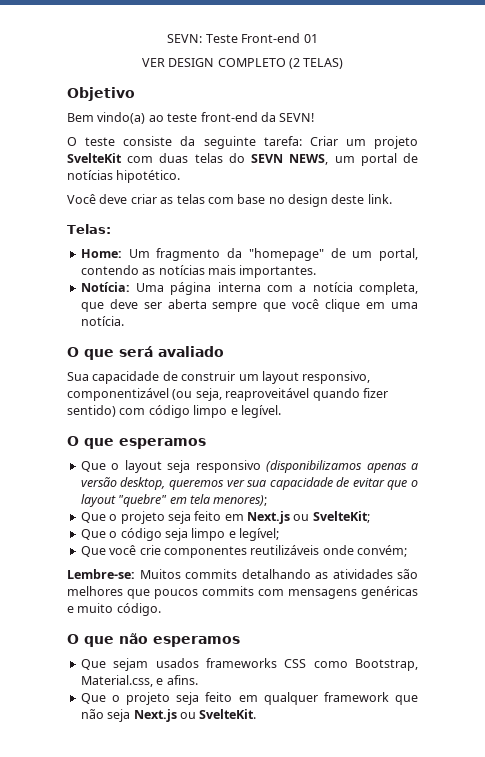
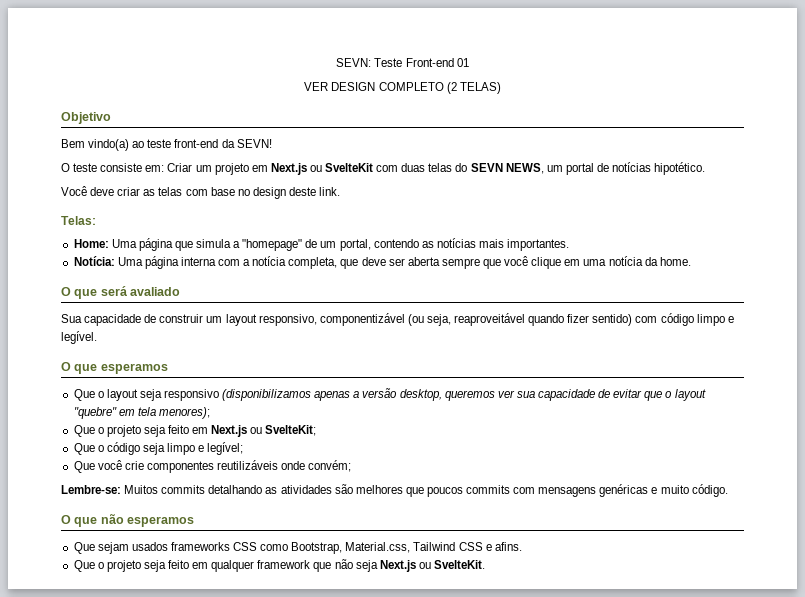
[180,136,418,149] da seguinte tarefa: Criar um projeto -> [145,163,322,175] em: Criar um projeto em Next.js ou
[128,248,242,261] Um fragmento da -> [111,238,241,251] Uma página que simula a
[80,316,124,326] notícia. -> [608,256,691,266] notícia da home.
(153, 681) none -> [413,542,483,551] Tailwind CSS

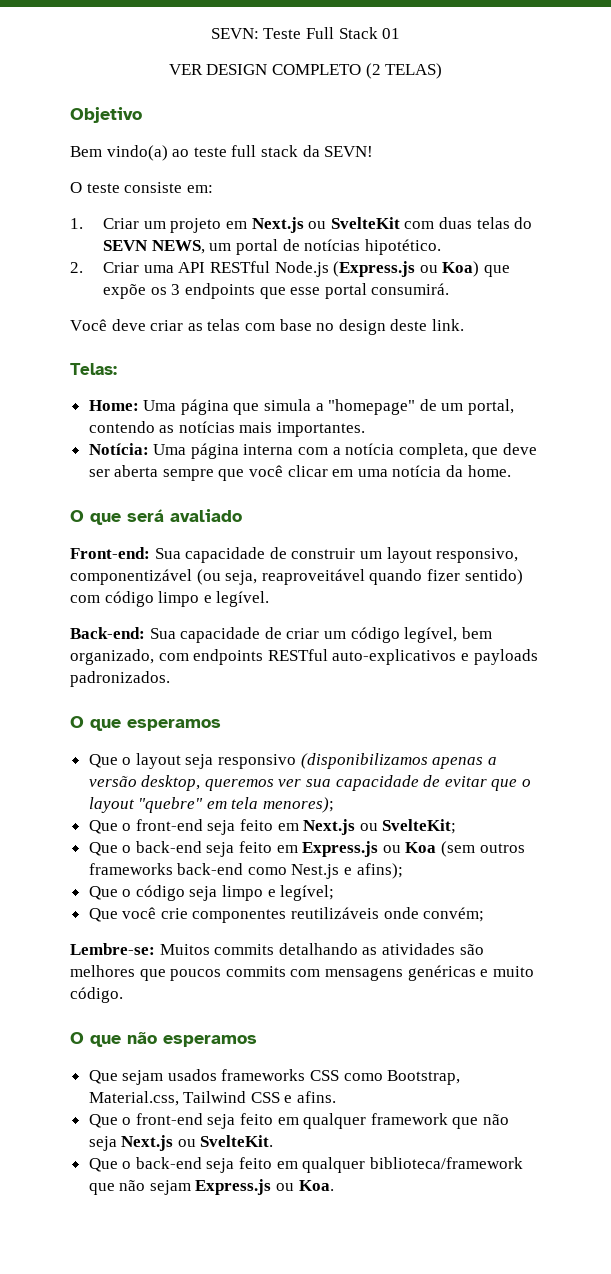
[405,58,454,67] Front-end -> [306,27,378,39] Full Stack
[174,139,219,148] front-end -> [231,145,298,157] full stack
(165, 168) none -> [70,218,83,229] // 1.
(706, 168) none -> [70,261,510,277] [103,283,450,299] // 2. Criar uma API RESTful Node.js (Express.js ou Koa) que expõe os 3 endpoints que esse portal consumirá.
[531,257,562,269] clique -> [287,465,328,477] clicar
(181, 291) none -> [70,547,150,559] Front-end:
(97, 337) none -> [70,627,492,643] [70,649,538,665] [70,671,170,687] // Back-end: Sua capacidade de criar um código legível, bem organizado, com endpoints RESTful auto-explicativos e payloads padronizados.
[106,425,141,437] projeto -> [135,819,203,831] front-end
(317, 430) none -> [88,841,525,857] [88,863,403,879] // Que o back-end seja feito em Express.js ou Koa (sem outros frameworks back-end como Nest.js e afins);
[106,560,141,572] projeto -> [135,1113,203,1125] front-end
(486, 564) none -> [88,1157,523,1173] [88,1179,334,1195] // Que o back-end seja feito em qualquer biblioteca/framework que não sejam Express.js ou Koa.

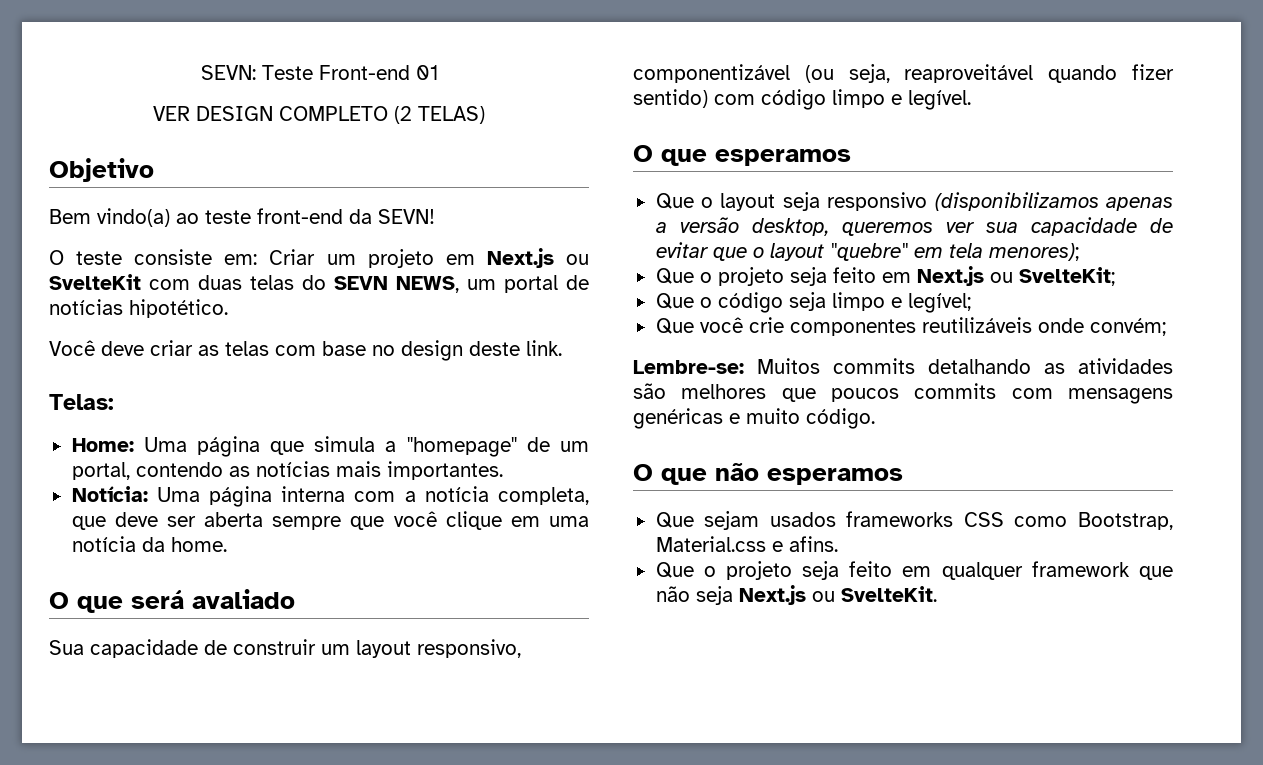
[306,27,378,39] Full Stack -> [318,65,410,80] Front-end
[231,145,298,157] full stack -> [257,208,343,224] front-end
[70,218,83,229] // 1. -> (258, 259) none
[70,261,510,277] [103,283,450,299] // 2. Criar uma API RESTful Node.js (Express.js ou Koa) que expõe os 3 endpoints que esse portal consumirá. -> (228, 308) none
[287,465,328,477] clicar -> [445,511,502,530] clique
[70,547,150,559] Front-end: -> (295, 599) none
[70,627,492,643] [70,649,538,665] [70,671,170,687] // Back-end: Sua capacidade de criar um código legível, bem organizado, com endpoints RESTful auto-explicativos e payloads padronizados. -> (971, 100) none
[135,819,203,831] front-end -> [717,267,784,286] projeto
[88,841,525,857] [88,863,403,879] // Que o back-end seja feito em Express.js ou Koa (sem outros frameworks back-end como Nest.js e afins); -> (1115, 276) none
[88,1091,280,1106] Material.css, Tailwind CSS -> [655,536,766,552] Material.css
[135,1113,203,1125] front-end -> [725,561,792,580] projeto
[88,1157,523,1173] [88,1179,334,1195] // Que o back-end seja feito em qualquer biblioteca/framework que não sejam Express.js ou Koa. -> (937, 594) none

